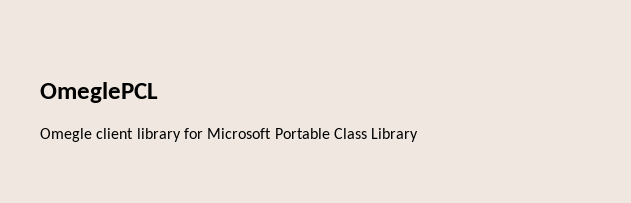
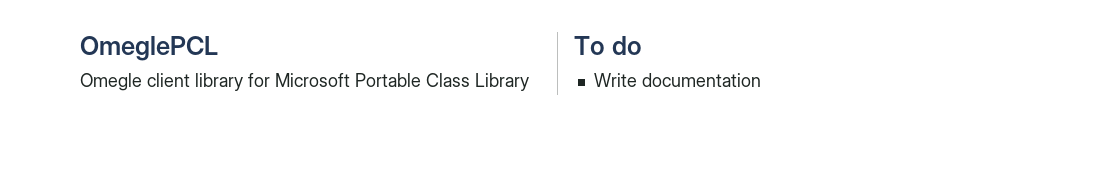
(419, 135) none -> [574,36,642,55] [593,73,761,87] // To do // Write documentation

